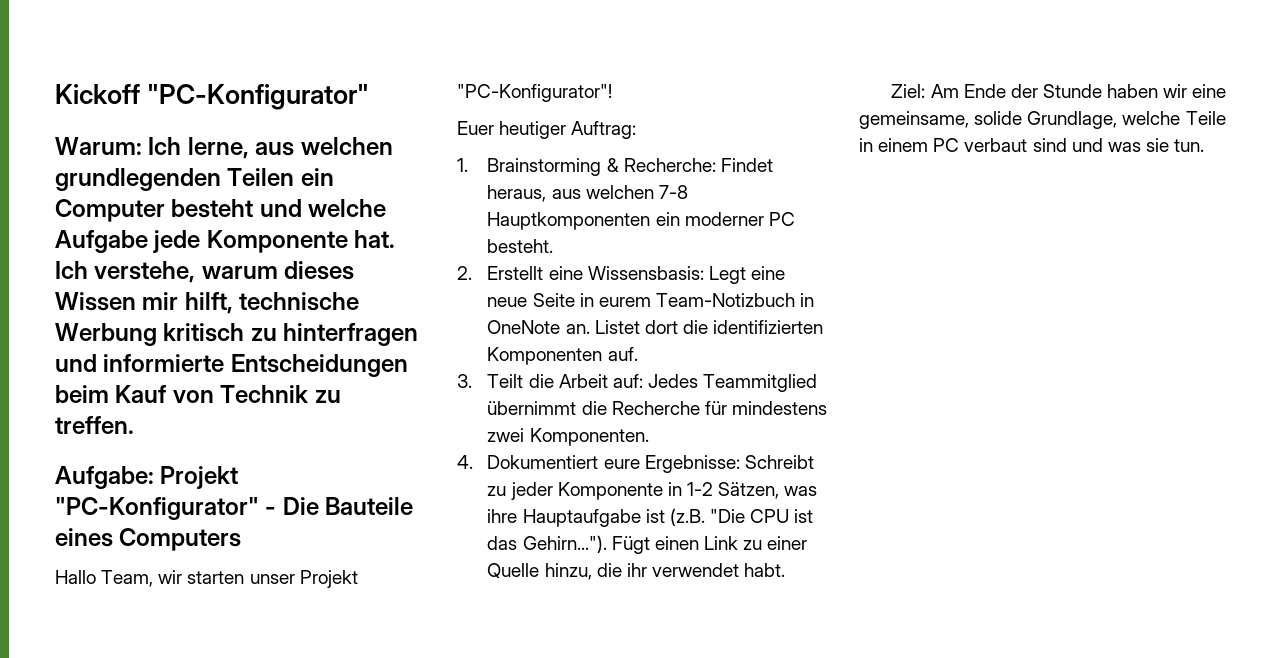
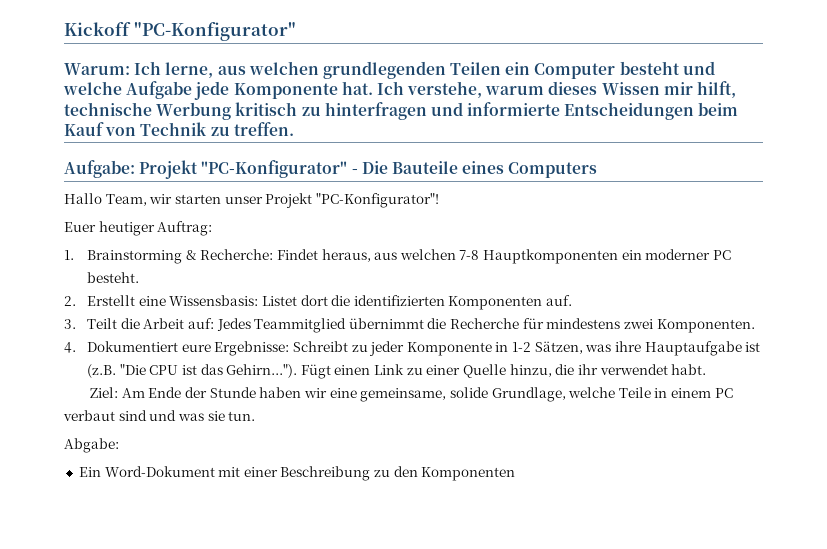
[708,266,785,284] [487,293,815,307] [487,320,590,334] Legt eine neue Seite in eurem Team-Notizbuch in OneNote an. -> (259, 300) none
(1205, 145) none -> [64,438,119,453] [78,466,516,481] // Abgabe: // Ein Word-Dokument mit einer Beschreibung zu den Komponenten

